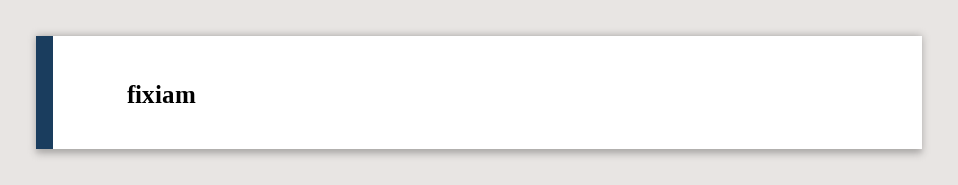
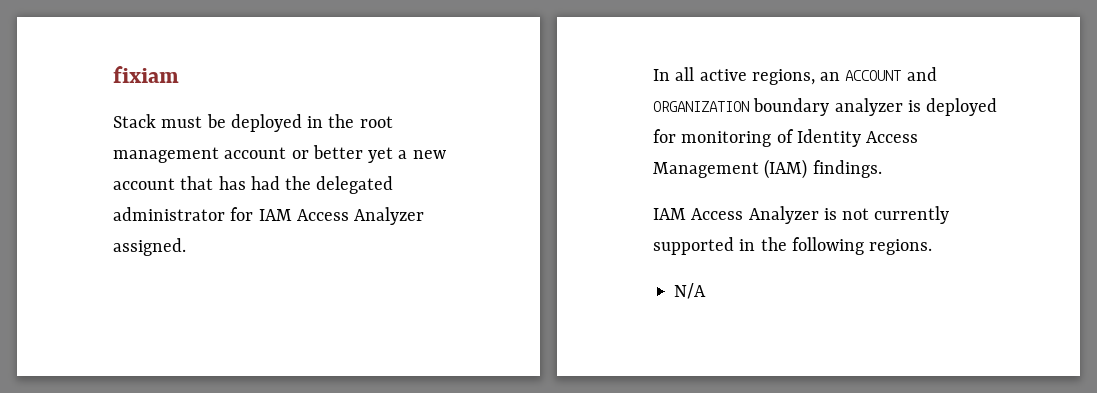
(196, 94) none -> [113,114,393,132] [113,145,446,163] [113,176,394,194] [113,207,425,225] [113,238,186,256] [653,67,937,85] [653,98,998,116] [653,129,919,147] [653,159,882,179] [653,206,950,224] [653,237,933,255] [674,283,707,299] // Stack must be deployed in the root management account or better yet a new account that has had the delegated administrator for IAM Access Analyzer assigned. // In all active regions, an ACCOUNT and ORGANIZATION boundary analyzer is deployed for monitoring of Identity Access Management (IAM) findings. // IAM Access Analyzer is not currently supported in the following regions. // N/A

